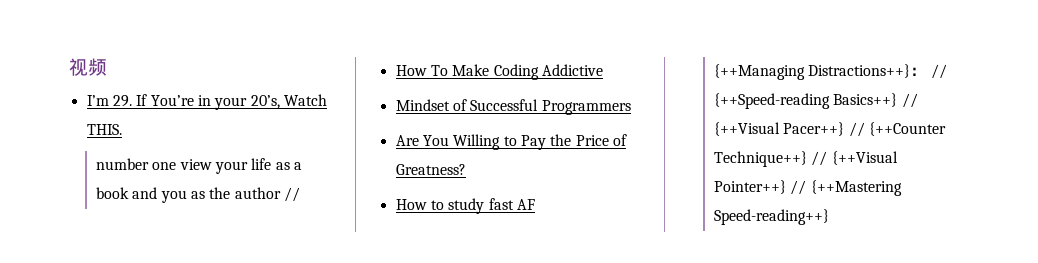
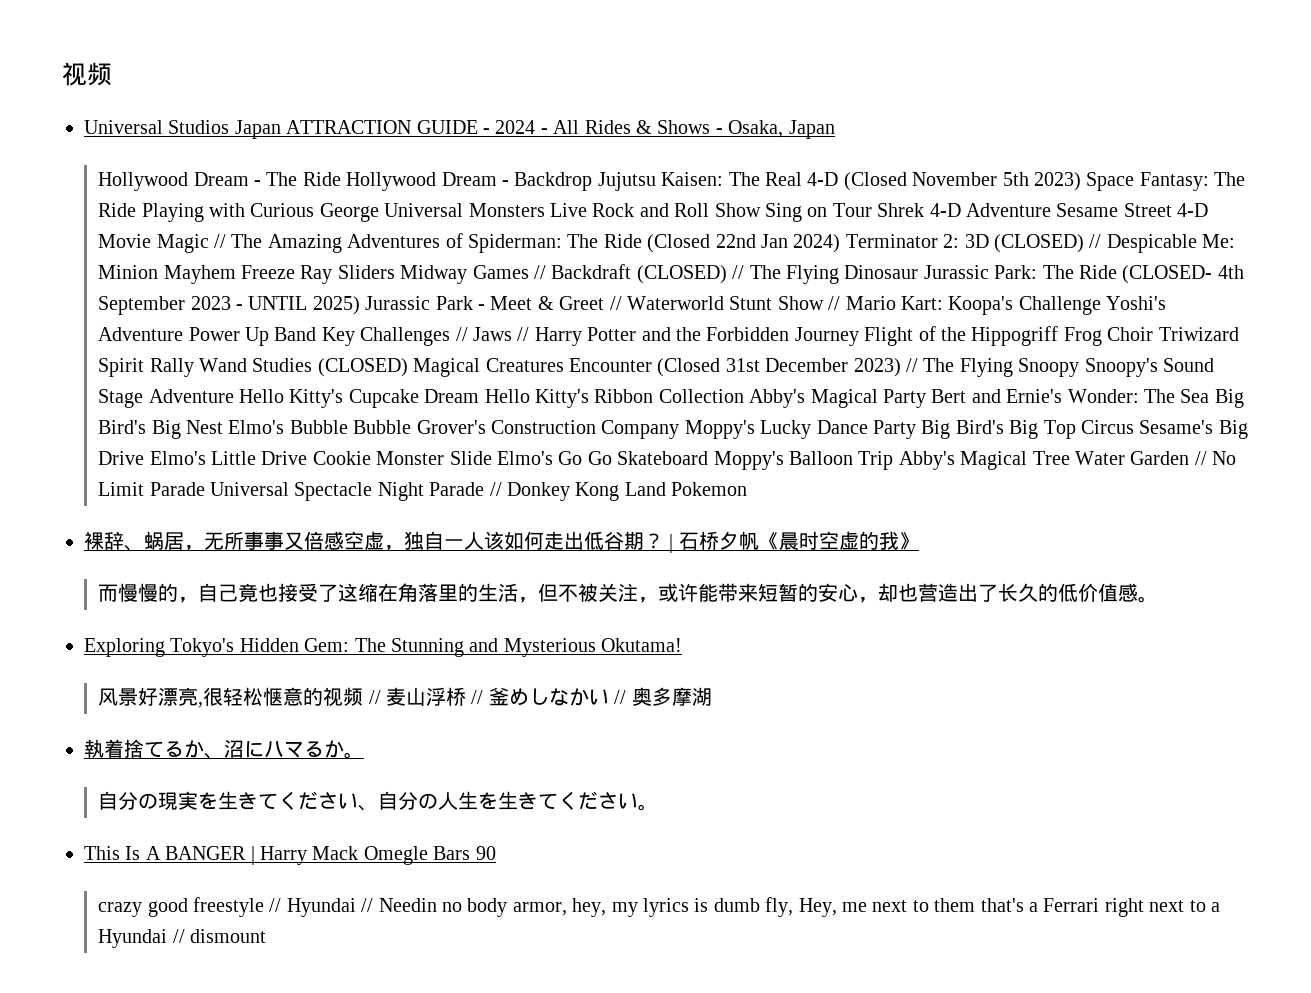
[69,58,107,76] [86,94,327,110] [86,124,122,135] [95,158,302,174] [95,187,300,203] [395,64,603,80] [395,99,631,115] [395,134,627,150] [395,164,466,175] [395,198,535,214] [713,64,947,80] [713,93,918,109] [713,122,946,137] [713,151,898,167] [713,180,902,196] [713,209,829,225] 视频 // I’m 29. If You’re in your 20’s, Watch THIS. // number one view your life as a book and you as the author // // How To Make Coding Addictive // Mindset of Successful Programmers // Are You Willing to Pay the Price of Greatness? // How to study fast AF // {++Managing Distractions++}： // {++Speed-reading Basics++} // {++Visual Pacer++} // {++Counter Technique++} // {++Visual Pointer++} // {++Mastering Speed-reading++} -> [62,62,112,86] [84,120,835,139] [98,172,1246,191] [98,203,1209,222] [98,233,1236,253] [98,264,1244,284] [98,296,1167,315] [98,326,1239,346] [98,358,1214,377] [98,389,1244,408] [98,420,1248,439] [98,451,1237,470] [98,482,748,501] [84,531,919,553] [98,583,1159,603] [84,638,683,657] [98,687,712,708] [84,739,364,759] [98,791,659,811] [84,846,496,865] [98,897,1220,917] [98,929,266,948] 视频 // Universal Studios Japan ATTRACTION GUIDE - 2024 - All Rides & Shows - Osaka, Japan // Hollywood Dream - The Ride Hollywood Dream - Backdrop Jujutsu Kaisen: The Real 4-D (Closed November 5th 2023) Space Fantasy: The Ride Playing with Curious George Universal Monsters Live Rock and Roll Show Sing on Tour Shrek 4-D Adventure Sesame Street 4-D Movie Magic // The Amazing Adventures of Spiderman: The Ride (Closed 22nd Jan 2024) Terminator 2: 3D (CLOSED) // Despicable Me: Minion Mayhem Freeze Ray Sliders Midway Games // Backdraft (CLOSED) // The Flying Dinosaur Jurassic Park: The Ride (CLOSED- 4th September 2023 - UNTIL 2025) Jurassic Park - Meet & Greet // Waterworld Stunt Show // Mario Kart: Koopa's Challenge Yoshi's Adventure Power Up Band Key Challenges // Jaws // Harry Potter and the Forbidden Journey Flight of the Hippogriff Frog Choir Triwizard Spirit Rally Wand Studies (CLOSED) Magical Creatures Encounter (Closed 31st December 2023) // The Flying Snoopy Snoopy's Sound Stage Adventure Hello Kitty's Cupcake Dream Hello Kitty's Ribbon Collection Abby's Magical Party Bert and Ernie's Wonder: The Sea Big Bird's Big Nest Elmo's Bubble Bubble Grover's Construction Company Moppy's Lucky Dance Party Big Bird's Big Top Circus Sesame's Big Drive Elmo's Little Drive Cookie Monster Slide Elmo's Go Go Skateboard Moppy's Balloon Trip Abby's Magical Tree Water Garden // No Limit Parade Universal Spectacle Night Parade // Donkey Kong Land Pokemon // 裸辞、蜗居，无所事事又倍感空虚，独自一人该如何走出低谷期？ | 石桥夕帆《晨时空虚的我》 // 而慢慢的，自己竟也接受了这缩在角落里的生活，但不被关注，或许能带来短暂的安心，却也营造出了长久的低价值感。 // Exploring Tokyo's Hidden Gem: The Stunning and Mysterious Okutama! // 风景好漂亮,很轻松惬意的视频 // 麦山浮桥 // 釜めしなかい // 奥多摩湖 // 執着捨てるか、沼にハマるか。 // 自分の現実を生きてください、自分の人生を生きてください。 // This Is A BANGER | Harry Mack Omegle Bars 90 // crazy good freestyle // Hyundai // Needin no body armor, hey, my lyrics is dumb fly, Hey, me next to them that's a Ferrari right next to a Hyundai // dismount

